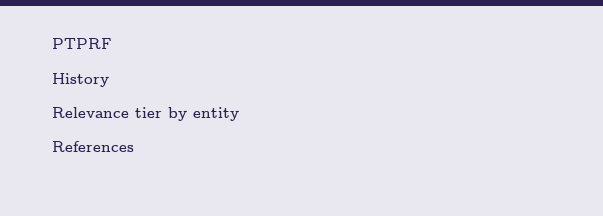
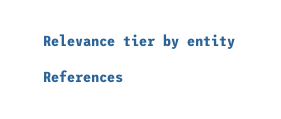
[52,38,112,49] [52,73,109,87] PTPRF // History // -> (43, 40) none

